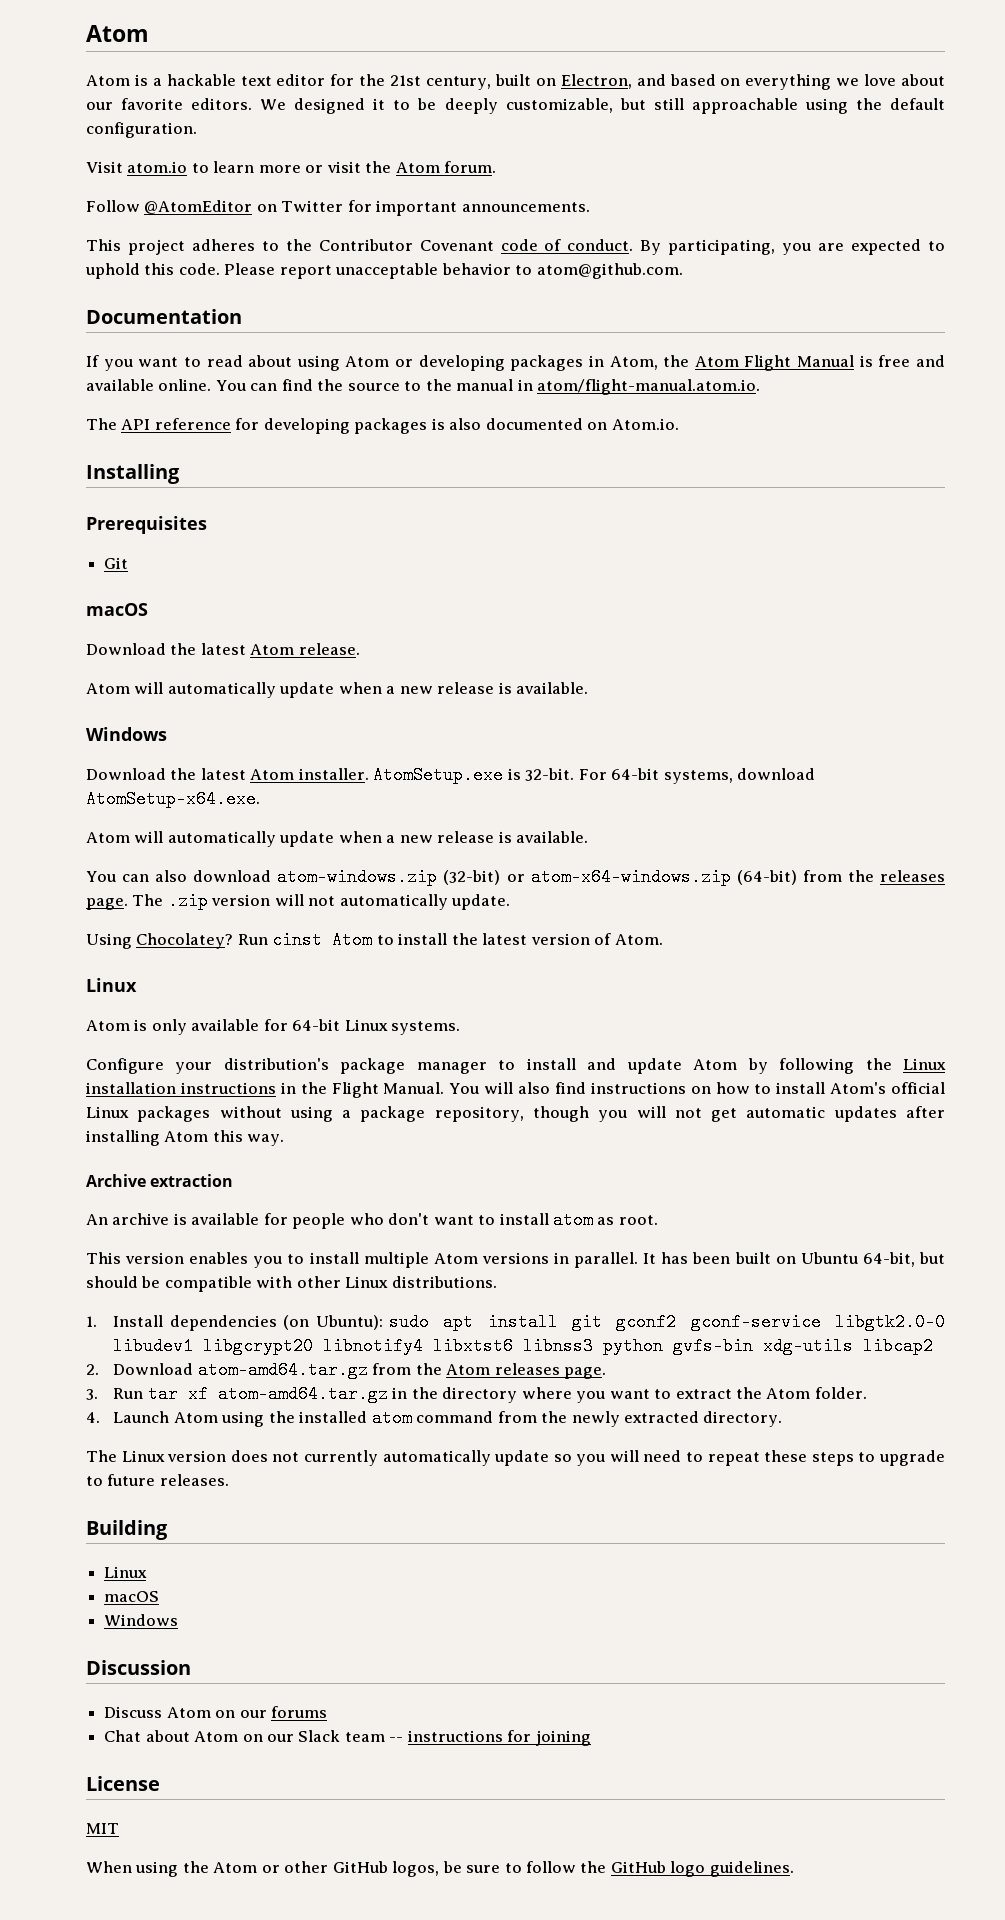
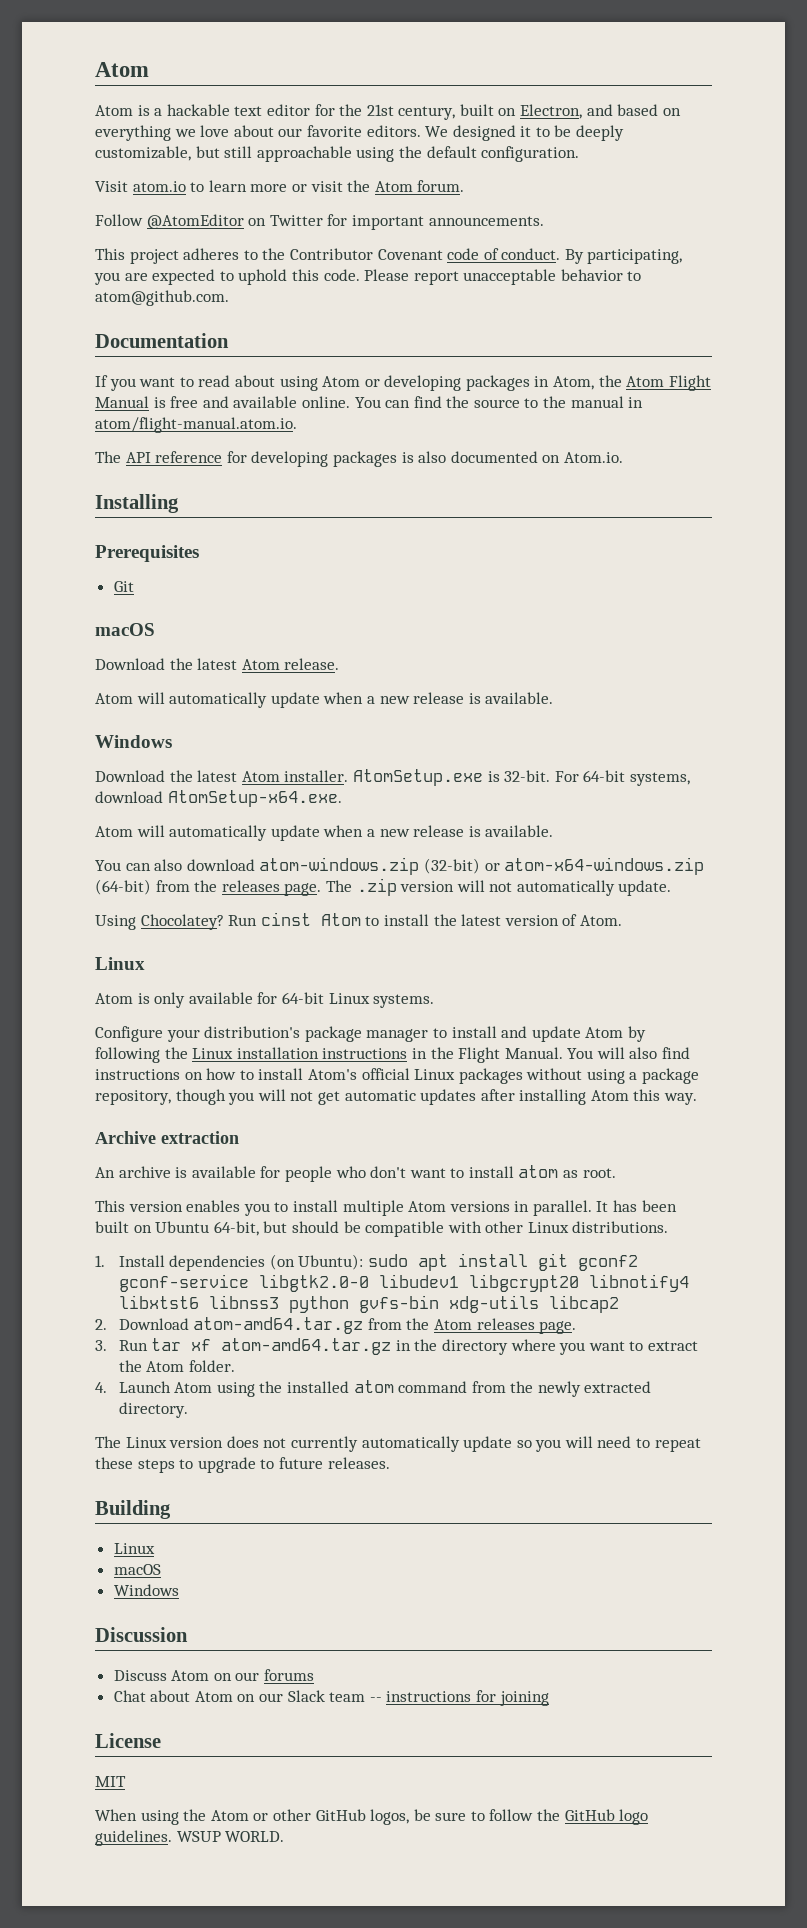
(794, 1869) none -> [176,1831,285,1842] WSUP WORLD.

